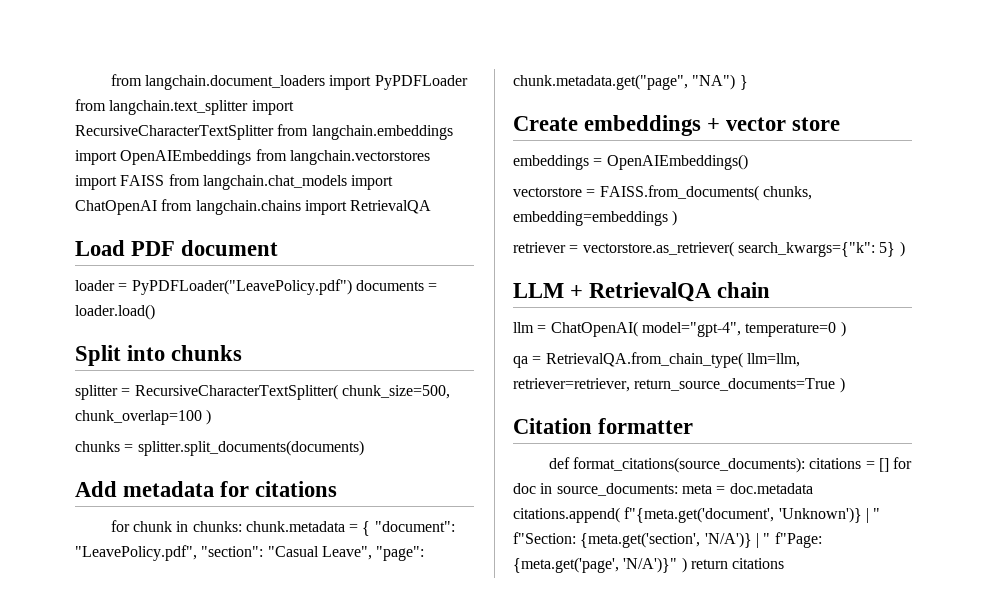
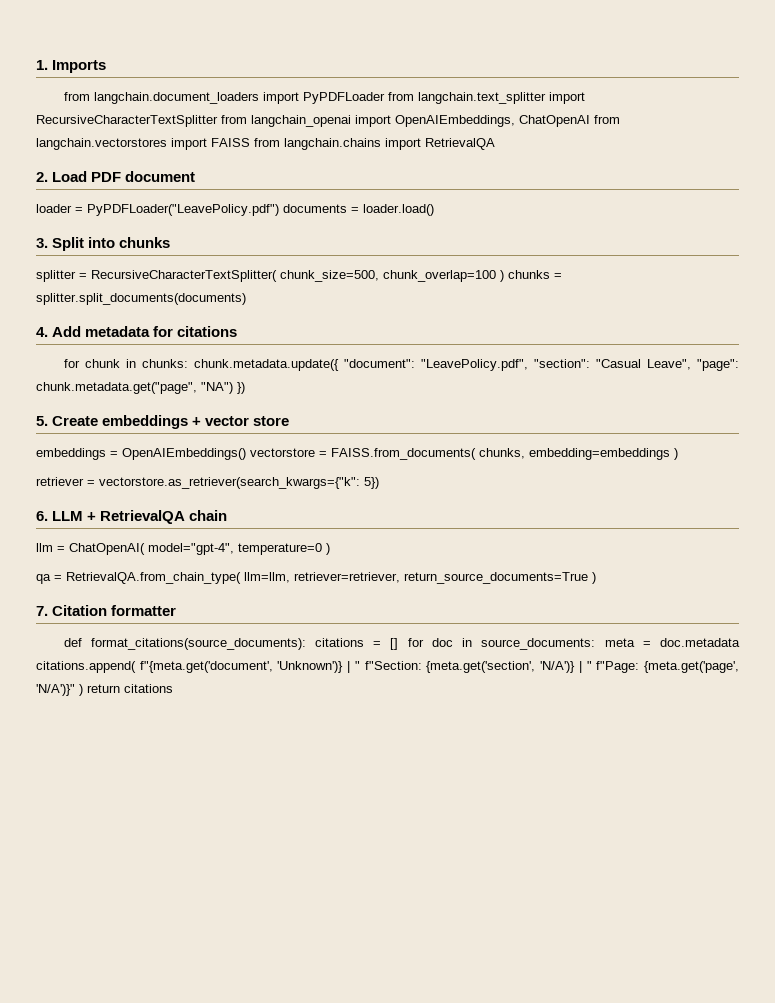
(110, 80) none -> [36,60,107,73] 1. Imports //
[311,125,453,140] [75,150,252,165] langchain.embeddings import OpenAIEmbeddings -> [251,115,590,127] langchain_openai import OpenAIEmbeddings, ChatOpenAI
[202,175,394,190] [75,199,193,215] langchain.chat_models import ChatOpenAI from -> (280, 142) none
(432, 207) none -> [36,172,48,182] 2.
(155, 312) none -> [36,238,48,248] 3.
(212, 417) // -> (504, 276) none
(364, 448) none -> [36,327,48,337] 4.
[245,521,371,536] chunk.metadata = { -> [193,359,339,371] chunk.metadata.update({
[739,75,748,90] } // -> [237,382,245,394] [36,416,48,426] }) // 5.
(748, 162) // -> (246, 454) none
[582,241,905,257] vectorstore.as_retriever( search_kwargs={"k": 5} ) // -> [99,477,379,489] [36,511,48,521] vectorstore.as_retriever(search_kwargs={"k": 5}) // 6.
(845, 385) none -> [36,606,48,616] 7.

